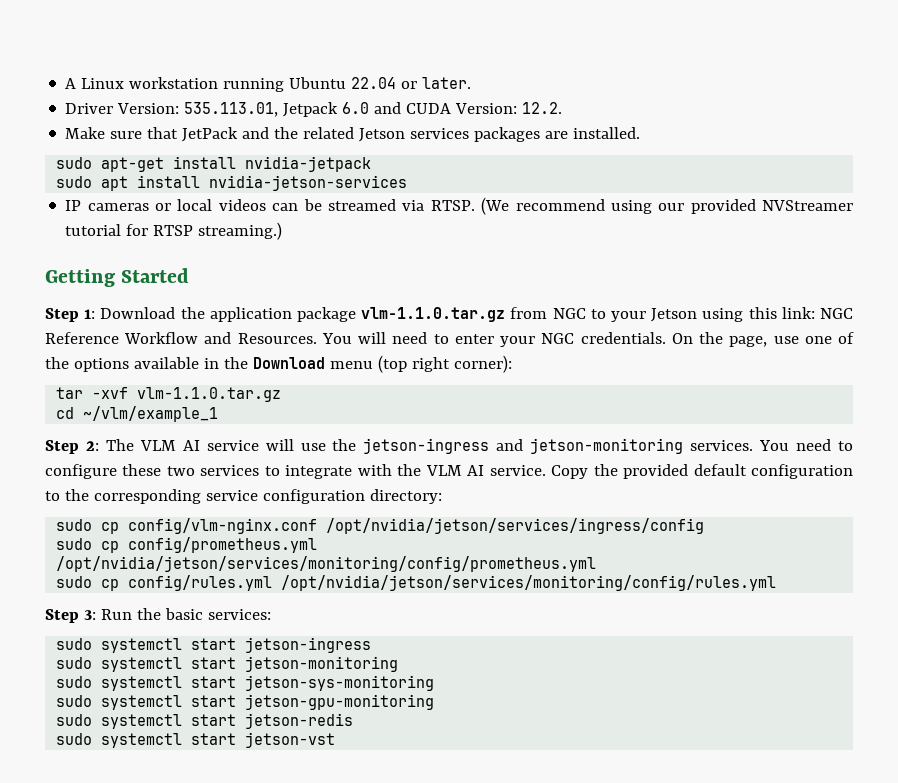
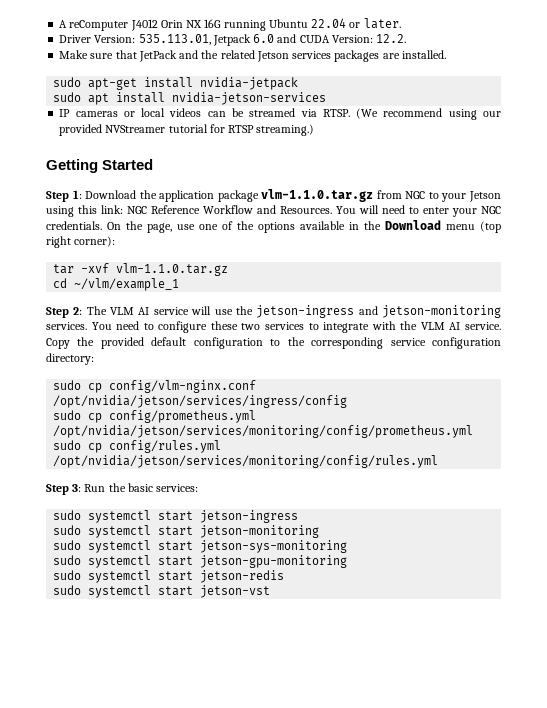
[81,77,219,89] Linux workstation -> [69,19,222,31] reComputer J4012 Orin NX 16G

